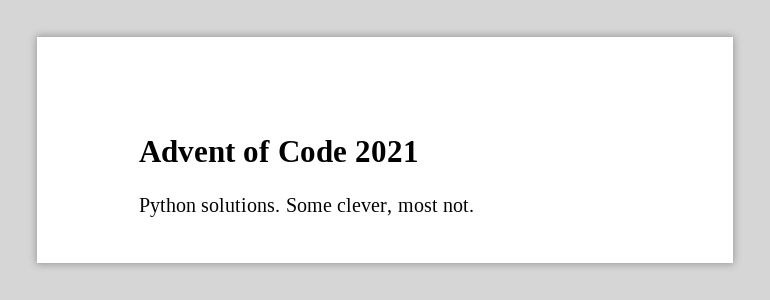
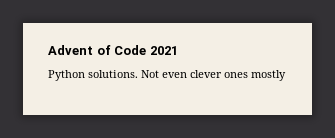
[285,198,474,216] Some clever, most not. -> [141,70,286,81] Not even clever ones mostly

